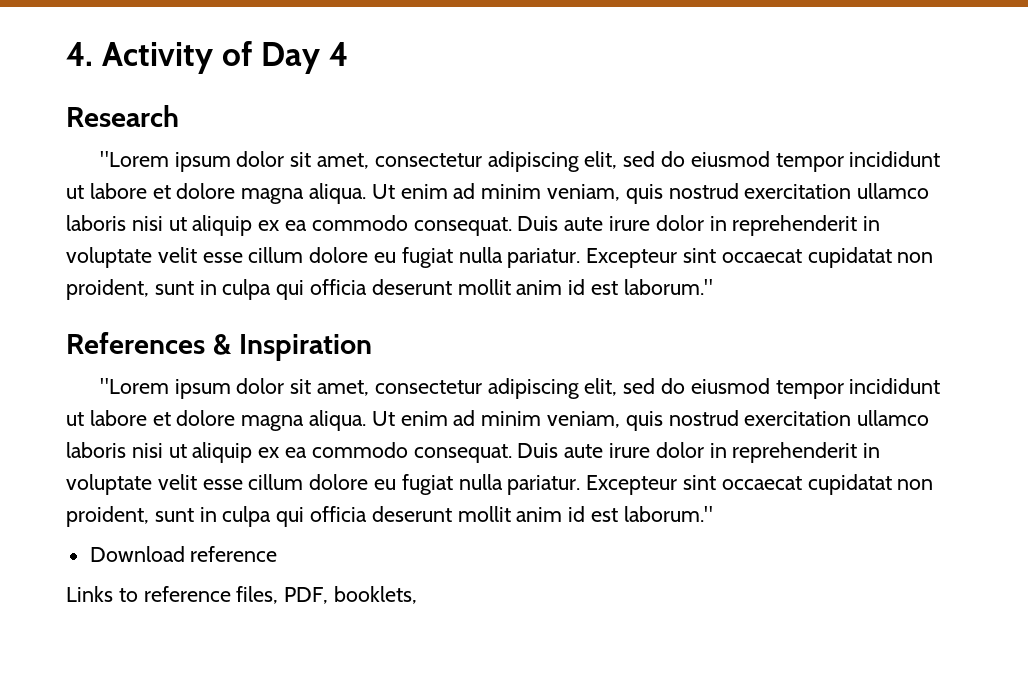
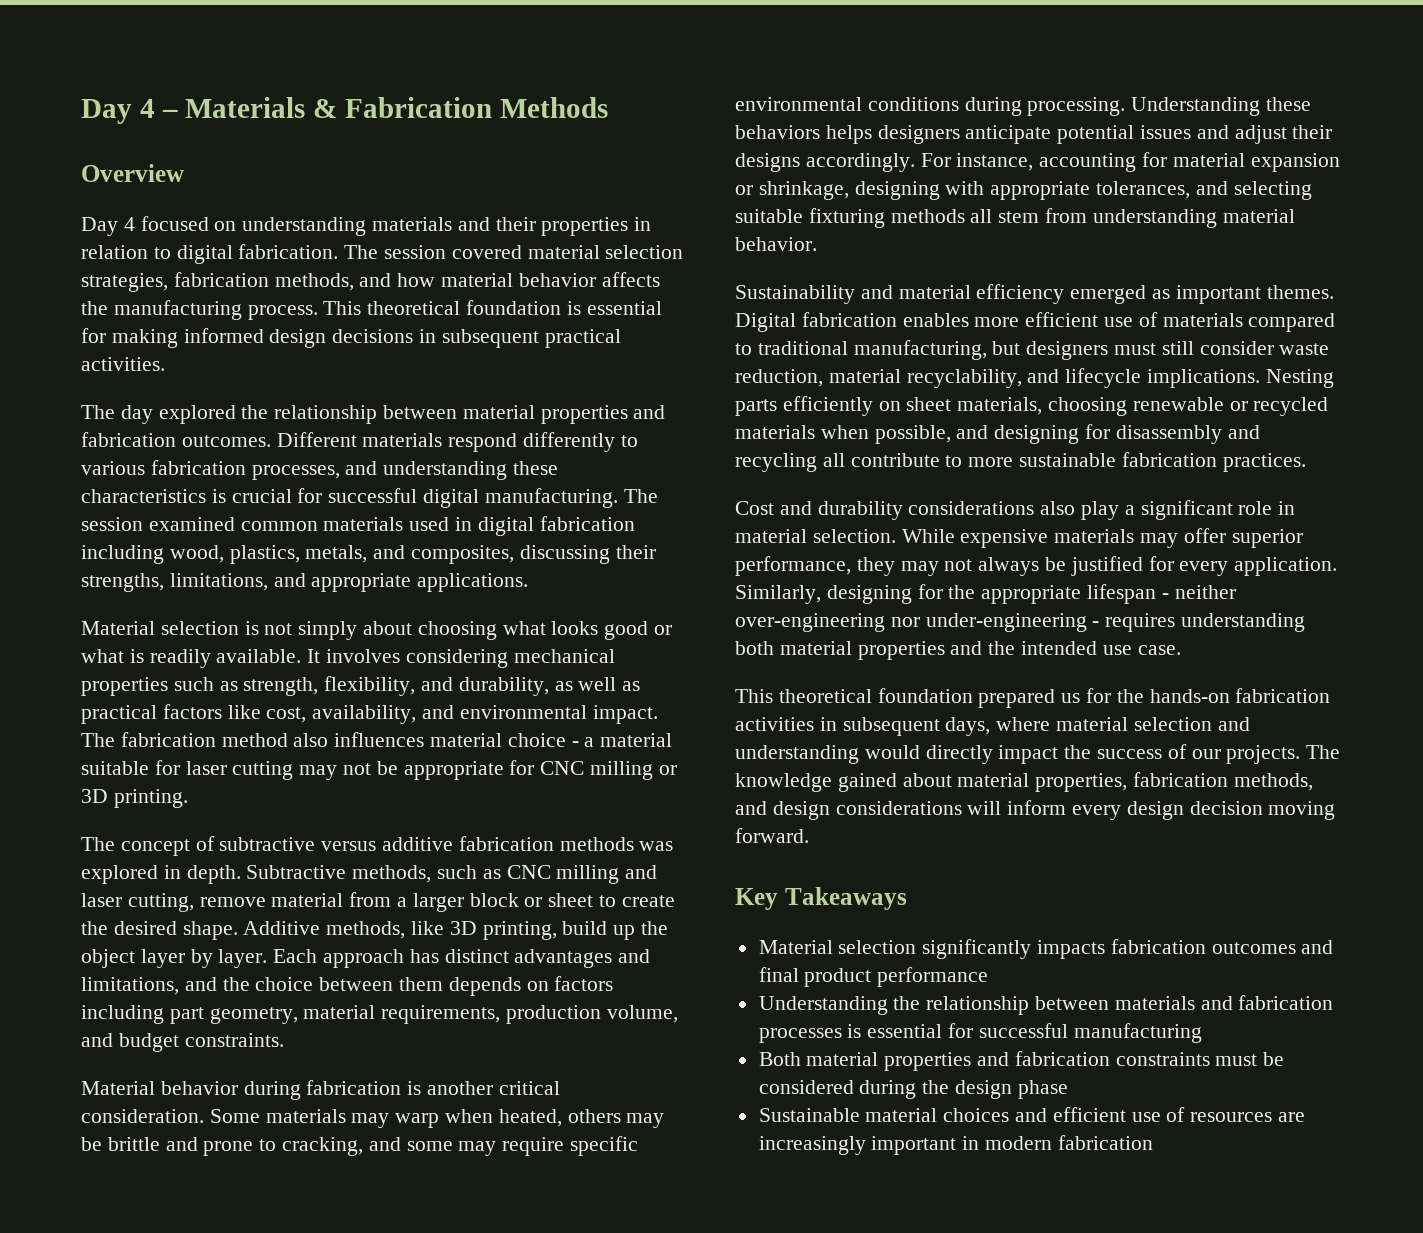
[66,41,349,74] [66,105,179,127] [99,151,941,172] [66,183,930,204] [66,215,881,236] [66,247,934,268] [66,279,713,300] [66,332,372,361] [99,378,941,399] [66,410,930,431] [66,442,881,463] [66,474,934,495] [66,506,713,527] [89,546,278,562] [66,586,418,604] 4. Activity of Day 4 // Research // "Lorem ipsum dolor sit amet, consectetur adipiscing elit, sed do eiusmod tempor incididunt ut labore et dolore magna aliqua. Ut enim ad minim veniam, quis nostrud exercitation ullamco laboris nisi ut aliquip ex ea commodo consequat. Duis aute irure dolor in reprehenderit in voluptate velit esse cillum dolore eu fugiat nulla pariatur. Excepteur sint occaecat cupidatat non proident, sunt in culpa qui officia deserunt mollit anim id est laborum." // References & Inspiration // "Lorem ipsum dolor sit amet, consectetur adipiscing elit, sed do eiusmod tempor incididunt ut labore et dolore magna aliqua. Ut enim ad minim veniam, quis nostrud exercitation ullamco laboris nisi ut aliquip ex ea commodo consequat. Duis aute irure dolor in reprehenderit in voluptate velit esse cillum dolore eu fugiat nulla pariatur. Excepteur sint occaecat cupidatat non proident, sunt in culpa qui officia deserunt mollit anim id est laborum." // Download reference // Links to reference files, PDF, booklets, -> [81,97,608,124] [81,164,184,182] [81,216,652,236] [81,244,684,264] [81,272,660,292] [81,300,662,320] [81,328,621,348] [81,357,165,371] [81,405,666,424] [81,432,638,452] [81,460,559,480] [81,488,658,508] [81,516,635,536] [81,545,656,564] [81,573,529,592] [81,621,673,640] [81,649,615,668] [81,676,641,696] [81,704,658,724] [81,732,673,747] [81,760,677,780] [81,789,188,808] [81,836,674,856] [81,865,658,884] [81,892,675,912] [81,921,669,940] [81,949,651,968] [81,976,614,996] [81,1005,678,1024] [81,1033,284,1052] [81,1080,560,1100] [81,1109,665,1128] [81,1136,639,1156] [735,97,1312,116] [735,125,1333,144] [735,152,1340,172] [735,181,1312,200] [735,208,1295,228] [735,237,817,251] [735,284,1334,304] [735,312,1336,332] [735,340,1330,360] [735,368,1334,388] [735,396,1329,416] [735,424,1260,444] [735,452,1306,472] [735,500,1296,520] [735,528,1303,548] [735,556,1338,576] [735,584,1236,604] [735,613,1306,632] [735,641,1181,660] [735,688,1331,708] [735,717,1250,736] [735,744,1341,764] [735,772,1313,792] [735,800,1336,820] [735,828,809,843] [735,887,907,910] [758,939,1334,959] [758,967,989,987] [758,995,1334,1015] [758,1023,1202,1043] [758,1051,1285,1071] [758,1080,1068,1099] [758,1107,1306,1122] [758,1135,1153,1155] Day 4 – Materials & Fabrication Methods // Overview // Day 4 focused on understanding materials and their properties in relation to digital fabrication. The session covered material selection strategies, fabrication methods, and how material behavior affects the manufacturing process. This theoretical foundation is essential for making informed design decisions in subsequent practical activities. // The day explored the relationship between material properties and fabrication outcomes. Different materials respond differently to various fabrication processes, and understanding these characteristics is crucial for successful digital manufacturing. The session examined common materials used in digital fabrication including wood, plastics, metals, and composites, discussing their strengths, limitations, and appropriate applications. // Material selection is not simply about choosing what looks good or what is readily available. It involves considering mechanical properties such as strength, flexibility, and durability, as well as practical factors like cost, availability, and environmental impact. The fabrication method also influences material choice - a material suitable for laser cutting may not be appropriate for CNC milling or 3D printing. // The concept of subtractive versus additive fabrication methods was explored in depth. Subtractive methods, such as CNC milling and laser cutting, remove material from a larger block or sheet to create the desired shape. Additive methods, like 3D printing, build up the object layer by layer. Each approach has distinct advantages and limitations, and the choice between them depends on factors including part geometry, material requirements, production volume, and budget constraints. // Material behavior during fabrication is another critical consideration. Some materials may warp when heated, others may be brittle and prone to cracking, and some may require specific environmental conditions during processing. Understanding these behaviors helps designers anticipate potential issues and adjust their designs accordingly. For instance, accounting for material expansion or shrinkage, designing with appropriate tolerances, and selecting suitable fixturing methods all stem from understanding material behavior. // Sustainability and material efficiency emerged as important themes. Digital fabrication enables more efficient use of materials compared to traditional manufacturing, but designers must still consider waste reduction, material recyclability, and lifecycle implications. Nesting parts efficiently on sheet materials, choosing renewable or recycled materials when possible, and designing for disassembly and recycling all contribute to more sustainable fabrication practices. // Cost and durability considerations also play a significant role in material selection. While expensive materials may offer superior performance, they may not always be justified for every application. Similarly, designing for the appropriate lifespan - neither over-engineering nor under-engineering - requires understanding both material properties and the intended use case. // This theoretical foundation prepared us for the hands-on fabrication activities in subsequent days, where material selection and understanding would directly impact the success of our projects. The knowledge gained about material properties, fabrication methods, and design considerations will inform every design decision moving forward. // Key Takeaways // Material selection significantly impacts fabrication outcomes and final product performance // Understanding the relationship between materials and fabrication processes is essential for successful manufacturing // Both material properties and fabrication constraints must be considered during the design phase // Sustainable material choices and efficient use of resources are increasingly important in modern fabrication

